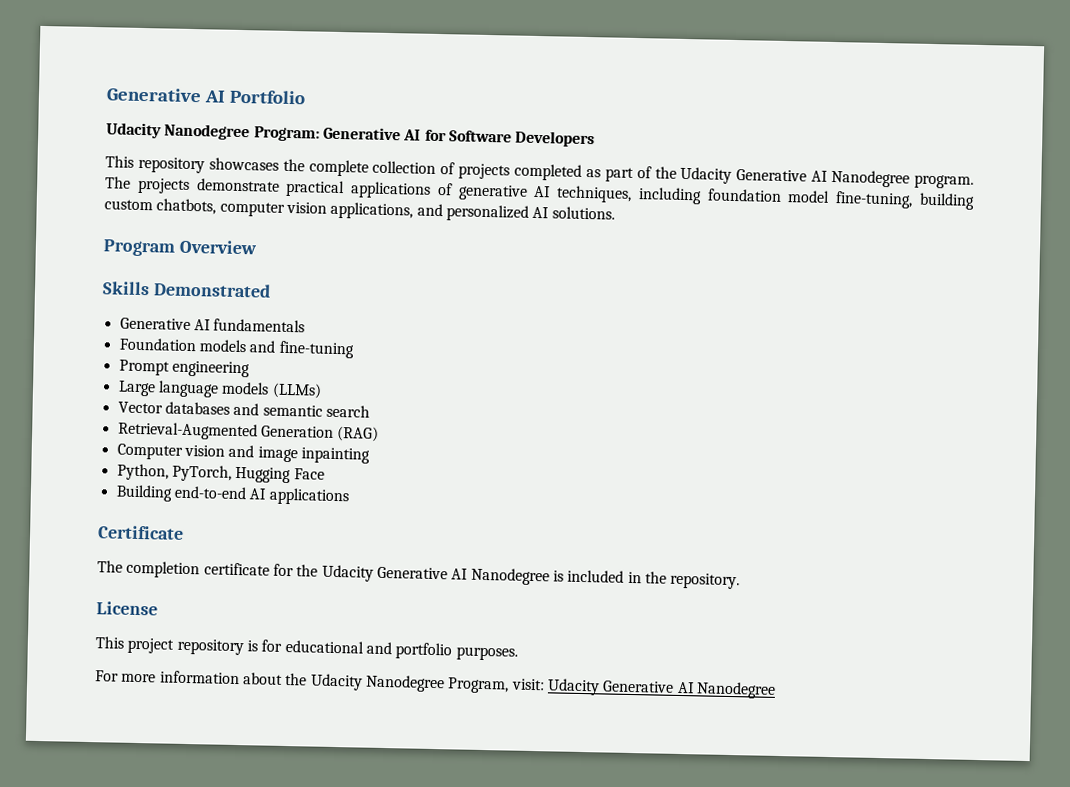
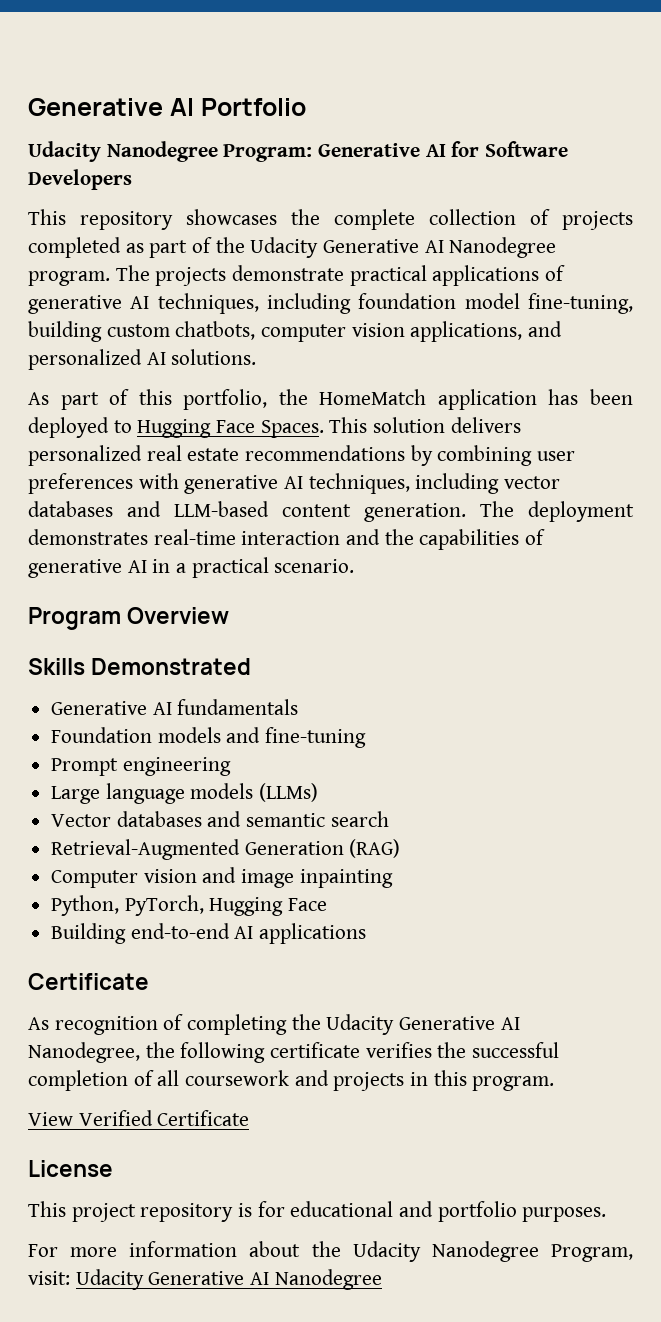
(615, 213) none -> [28,389,633,410] [28,417,521,438] [28,445,576,466] [28,473,561,494] [28,501,634,522] [28,529,546,550] [28,557,355,578] // As part of this portfolio, the HomeMatch application has been deployed to Hugging Face Spaces. This solution delivers personalized real estate recommendations by combining user preferences with generative AI techniques, including vector databases and LLM-based content generation. The deployment demonstrates real-time interaction and the capabilities of generative AI in a practical scenario.
[97,560,741,590] The completion certificate for the Udacity Generative AI Nanodegree is included in the repository. -> [28,1014,520,1035] [28,1042,560,1063] [28,1070,555,1091] [28,1110,250,1126] As recognition of completing the Udacity Generative AI Nanodegree, the following certificate verifies the successful completion of all coursework and projects in this program. // View Verified Certificate

